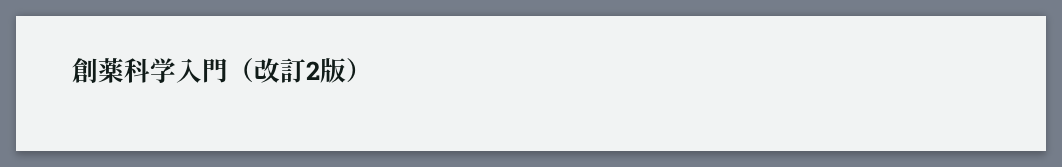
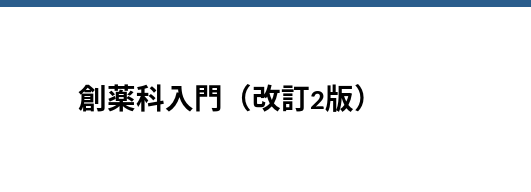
[150,58,176,83] 学 -> (165, 98) none

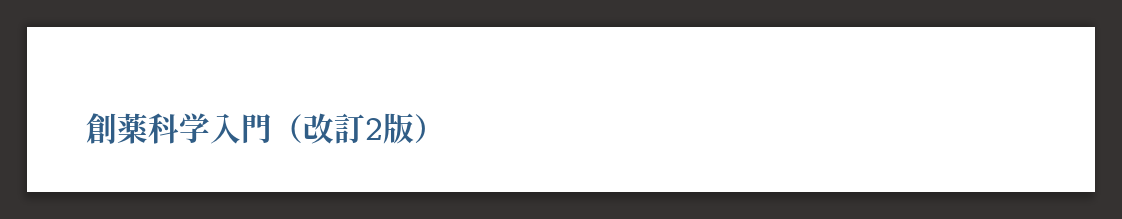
(165, 98) none -> [179,113,210,143] 学

